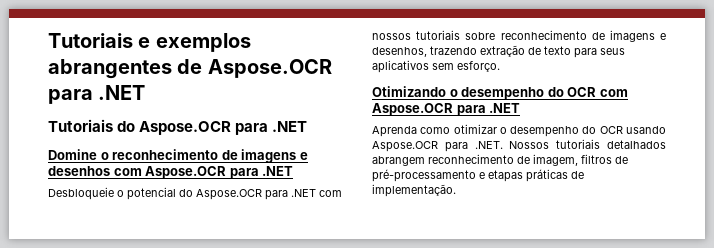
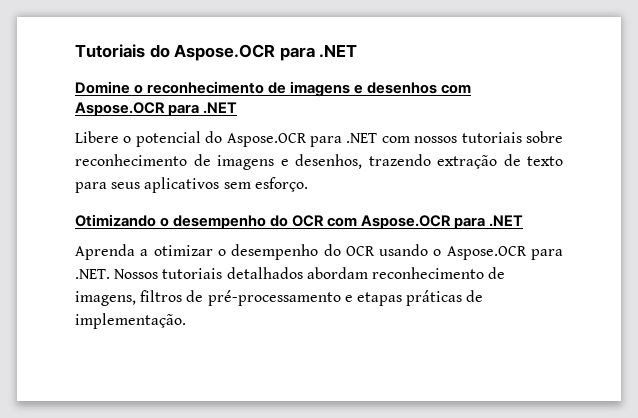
[48,33,251,52] [48,59,332,79] [48,85,146,104] [48,119,113,132] Tutoriais e exemplos abrangentes de Aspose.OCR para .NET // Tutoriais -> [75,44,145,58] Tutoriais
[48,187,114,200] Desbloqueie -> [75,131,119,143] Libere
[420,127,451,134] como -> [140,249,149,256] a
(666, 130) none -> [433,249,442,256] o
[372,154,578,166] abrangem reconhecimento de imagem, -> [306,267,506,279] [75,291,136,306] abordam reconhecimento de imagens,

